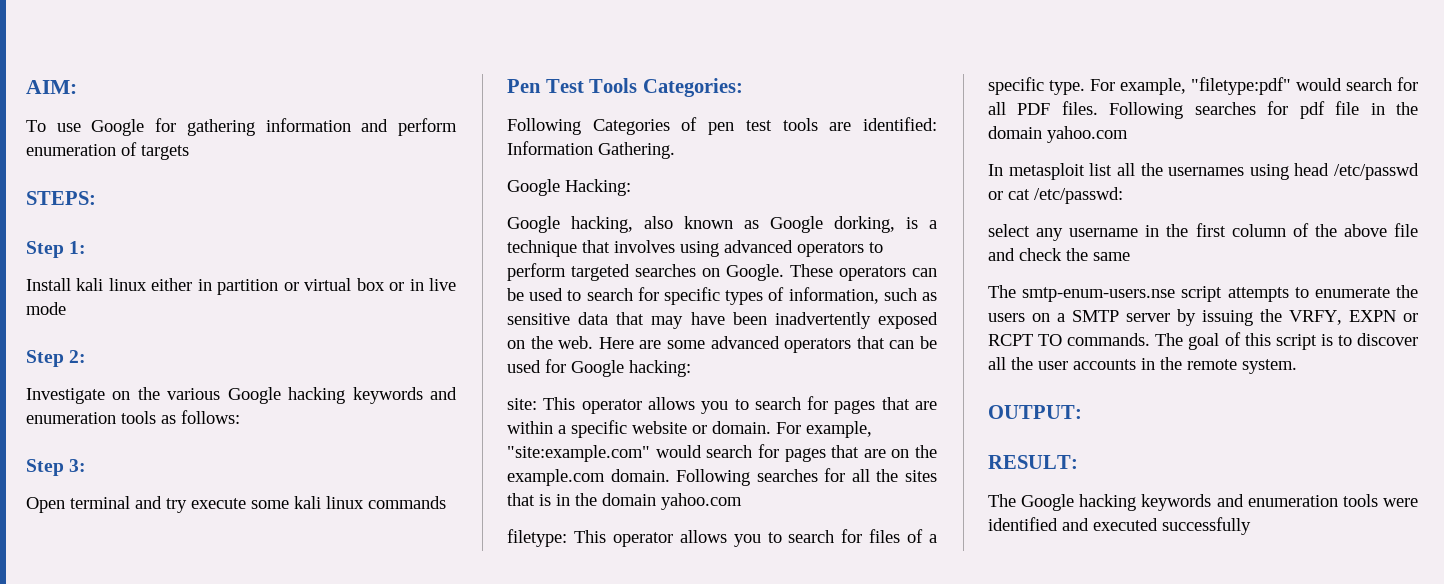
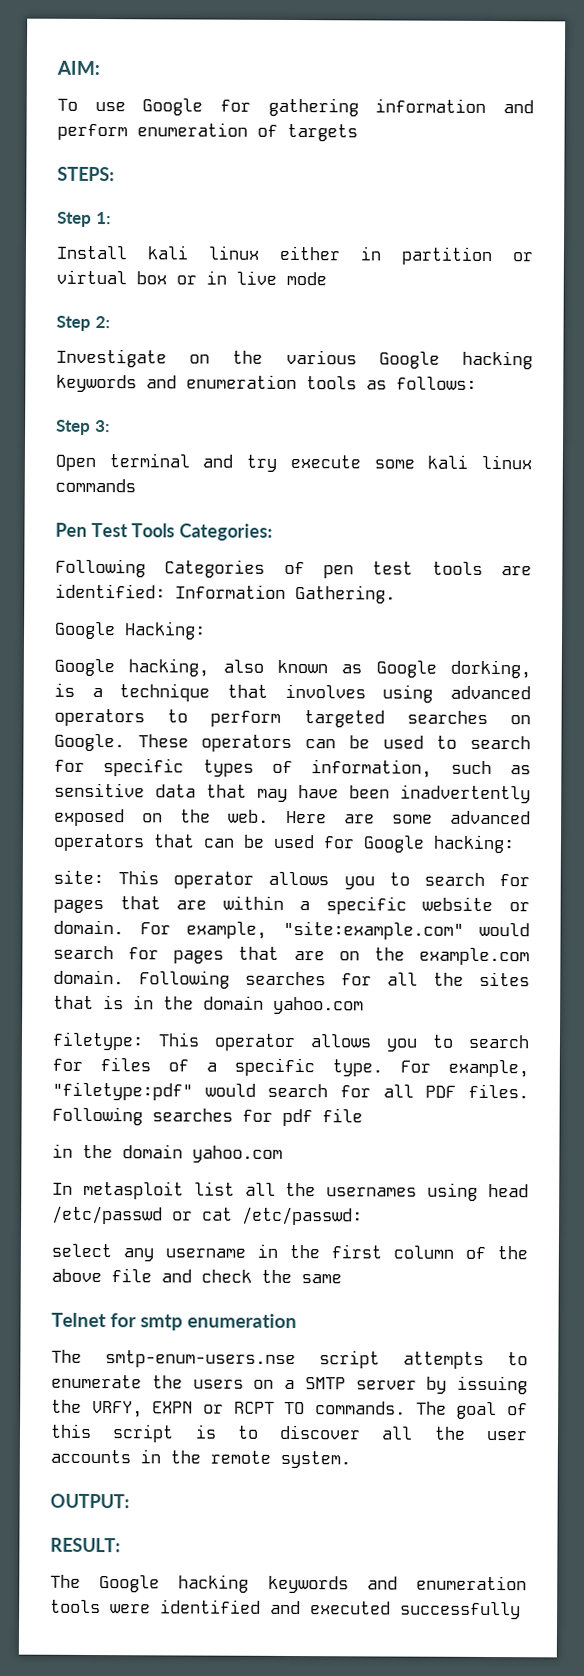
(1360, 108) none -> (363, 1115) //
(1130, 256) none -> [51,1312,297,1331] // Telnet for smtp enumeration

